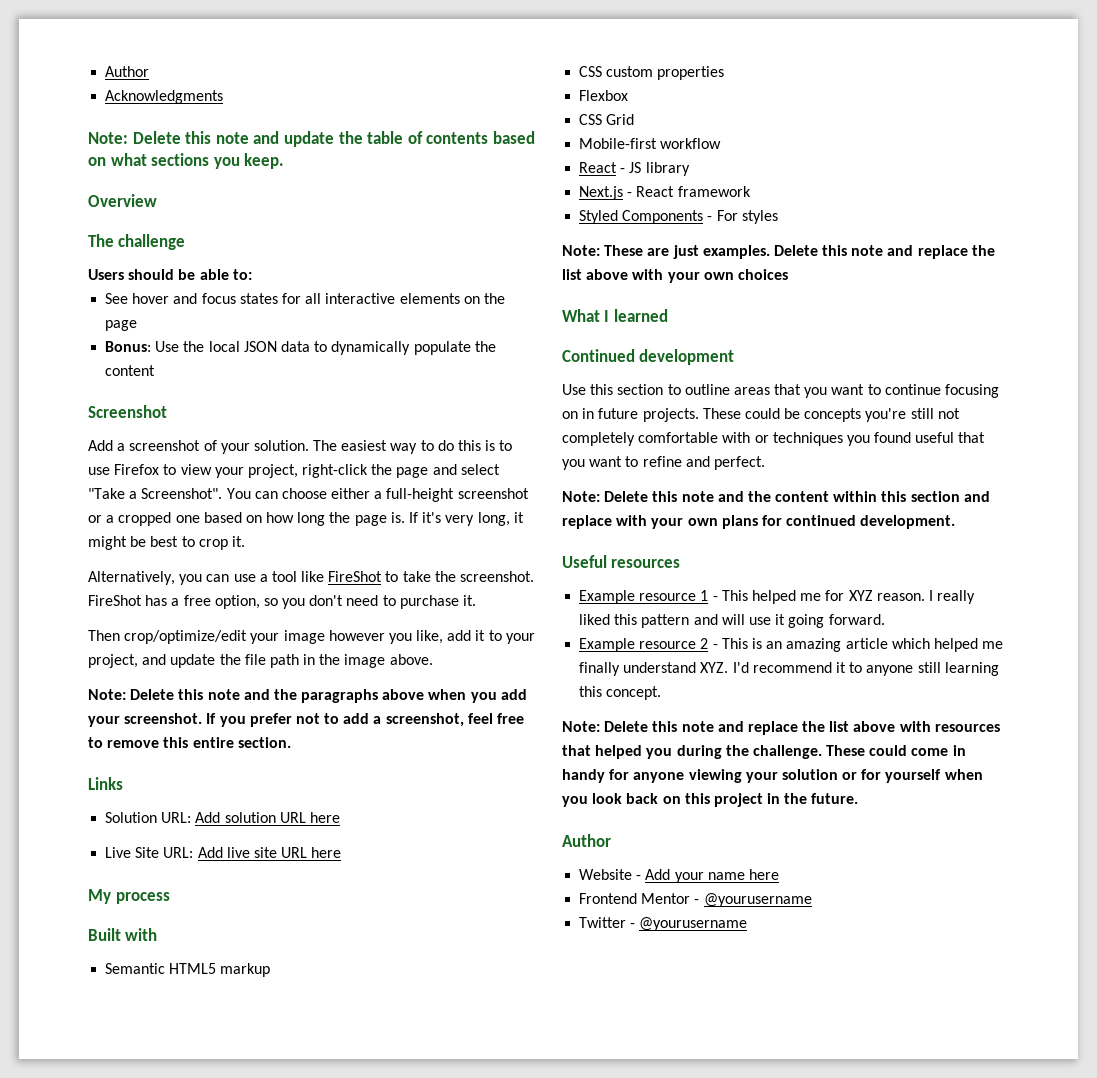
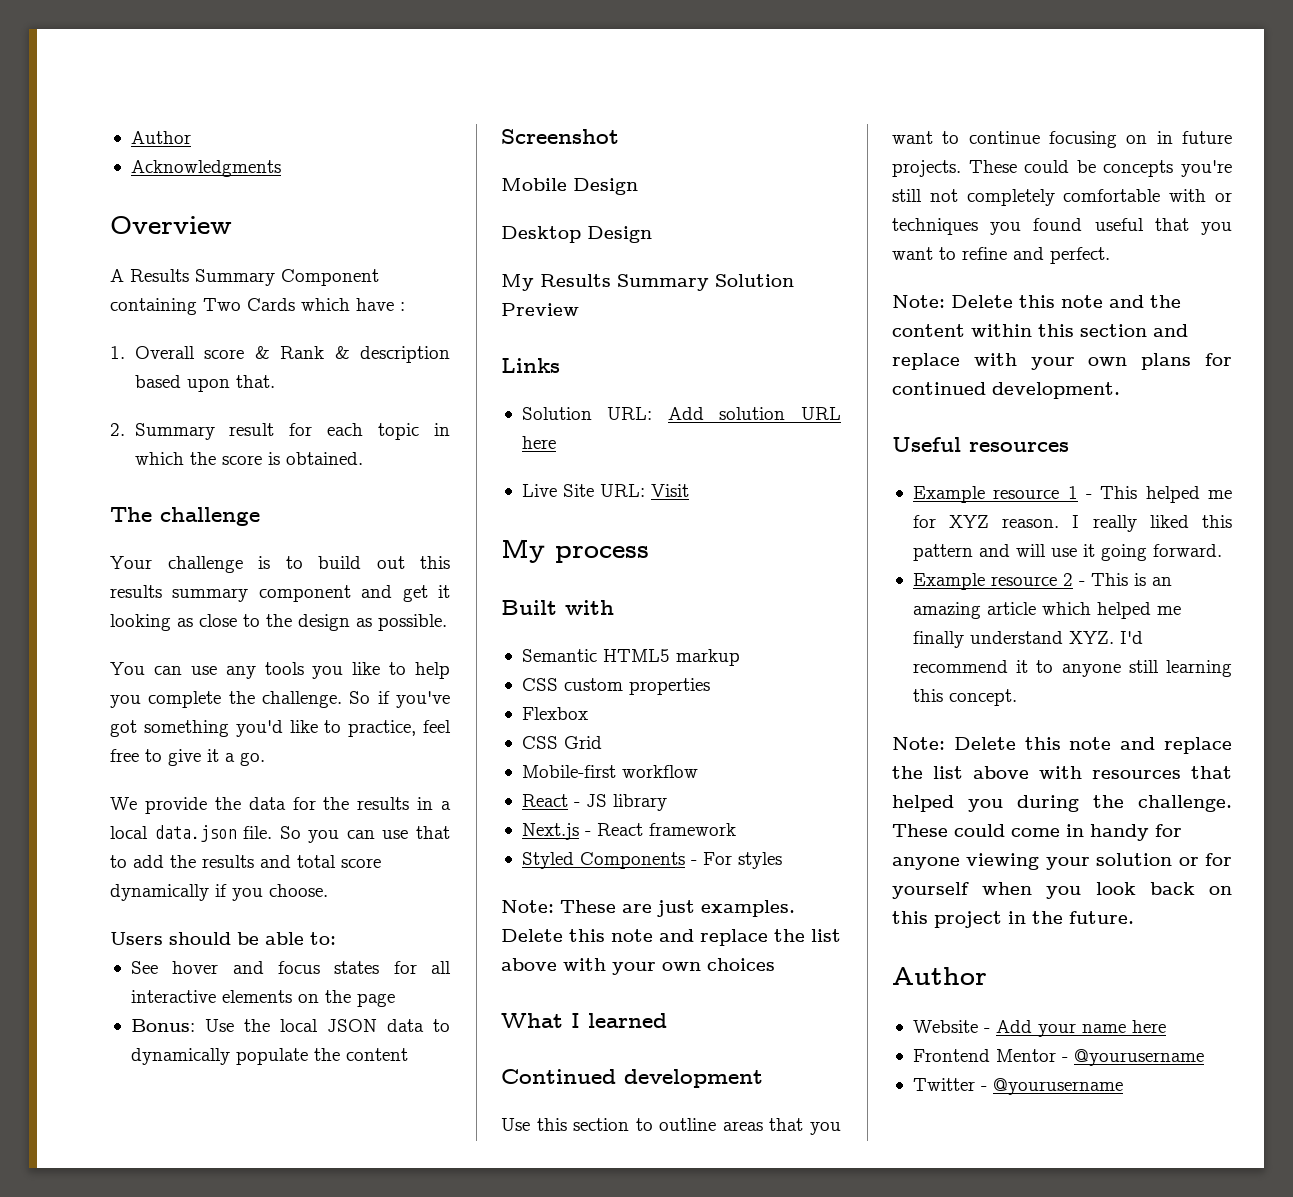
[88,131,535,147] [88,153,285,169] [88,194,157,207] [88,234,186,250] Note: Delete this note and update the table of contents based on what sections you keep. // Overview // The challenge -> [110,216,232,234] [110,269,379,286] [110,298,405,315] [110,346,450,363] [134,375,275,392] [110,423,450,440] [134,452,363,465] [110,507,260,526] [110,556,450,573] [110,585,450,602] [110,614,447,631] [110,662,450,679] [110,691,450,708] [110,720,452,737] [110,749,265,766] [110,797,451,814] [110,825,450,843] [110,855,381,868] [110,884,328,901] Overview // A Results Summary Component containing Two Cards which have : // 1. Overall score & Rank & description based upon that. // 2. Summary result for each topic in which the score is obtained. // The challenge // Your challenge is to build out this results summary component and get it looking as close to the design as possible. // You can use any tools you like to help you complete the challenge. So if you've got something you'd like to practice, feel free to give it a go. // We provide the data for the results in a local data.json file. So you can use that to add the results and total score dynamically if you choose.
[88,440,513,454] [88,464,500,478] [88,488,529,502] [88,512,524,526] [88,536,245,550] [88,571,535,585] [88,595,477,609] [88,630,535,644] [88,654,433,668] [88,689,527,703] [88,713,525,727] [88,737,291,748] Add a screenshot of your solution. The easiest way to do this is to use Firefox to view your project, right-click the page and select "Take a Screenshot". You can choose either a full-height screenshot or a cropped one based on how long the page is. If it's very long, it might be best to crop it. // Alternatively, you can use a tool like FireShot to take the screenshot. FireShot has a free option, so you don't need to purchase it. // Then crop/optimize/edit your image however you like, add it to your project, and update the file path in the image above. // Note: Delete this note and the paragraphs above when you add your screenshot. If you prefer not to add a screenshot, feel free to remove this entire section. -> [501,178,638,195] [501,226,652,243] [501,274,794,291] [501,303,579,316] Mobile Design // Desktop Design // My Results Summary Solution Preview
[197,847,342,858] Add live site URL here -> [650,484,689,497] Visit

